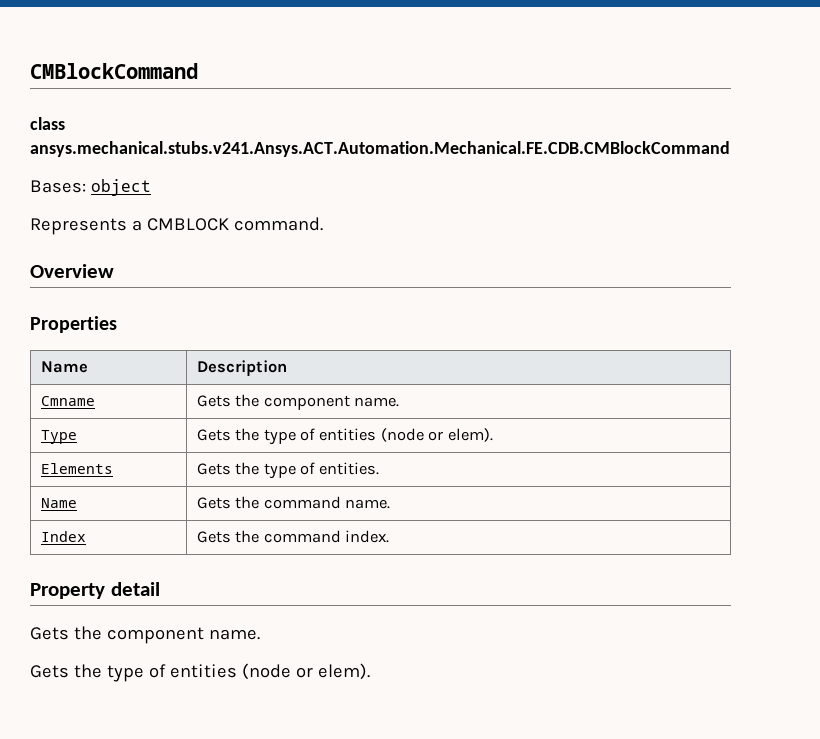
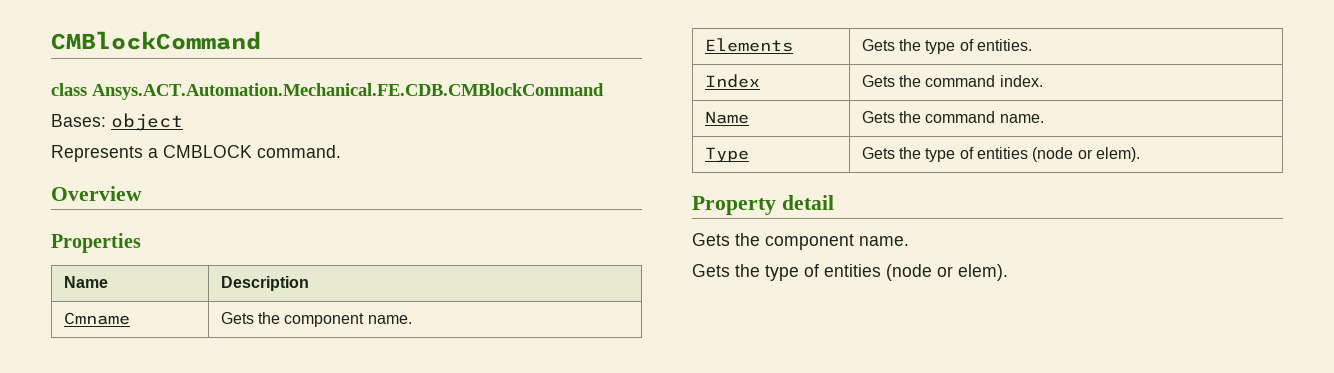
[30,141,730,157] ansys.mechanical.stubs.v241.Ansys.ACT.Automation.Mechanical.FE.CDB.CMBlockCommand -> [92,83,604,100] Ansys.ACT.Automation.Mechanical.FE.CDB.CMBlockCommand
(399, 402) none -> [704,38,793,52] [861,39,1033,54] [704,74,760,88] [861,75,1043,87] [704,111,749,124] [861,111,1044,123] // Elements | Gets the type of entities. // Index | Gets the command index. // Name | Gets the command name.
[40,463,113,474] [196,462,380,479] [40,498,77,508] [196,496,390,509] [40,531,86,542] [196,530,389,543] // Elements | Gets the type of entities. // Name | Gets the command name. // Index | Gets the command index. -> (1141, 154) none

